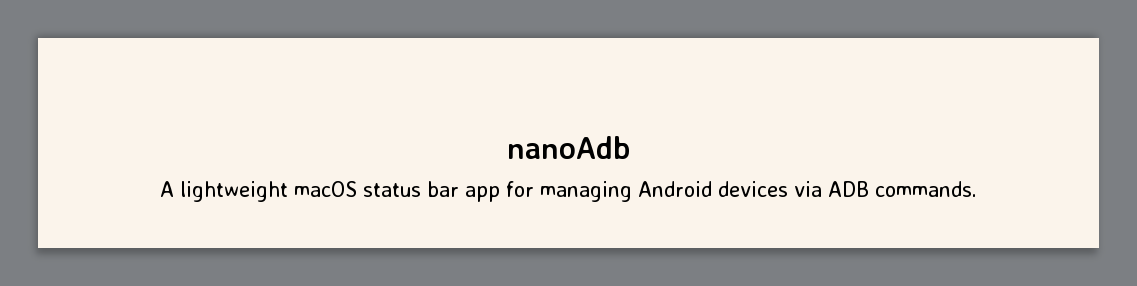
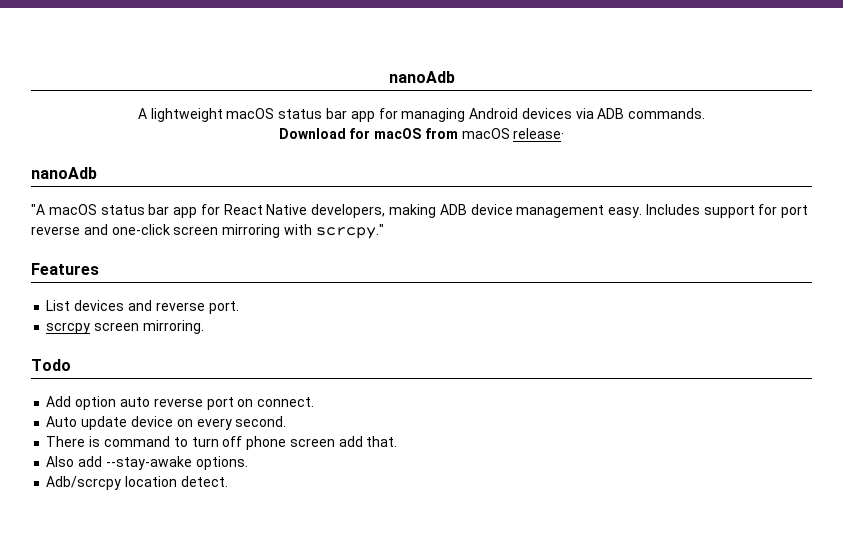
(977, 189) none -> [278,128,565,139] [31,167,97,179] [31,204,809,218] [31,224,384,239] [31,263,99,275] [46,300,239,314] [46,320,204,334] [31,359,71,371] [46,396,315,410] [46,416,287,430] [46,436,398,450] [46,456,248,470] [46,476,228,490] // Download for macOS from macOS release· // nanoAdb // "A macOS status bar app for React Native developers, making ADB device management easy. Includes support for port reverse and one-click screen mirroring with scrcpy." // Features // List devices and reverse port. // scrcpy screen mirroring. // Todo // Add option auto reverse port on connect. // Auto update device on every second. // There is command to turn off phone screen add that. // Also add --stay-awake options. // Adb/scrcpy location detect.

